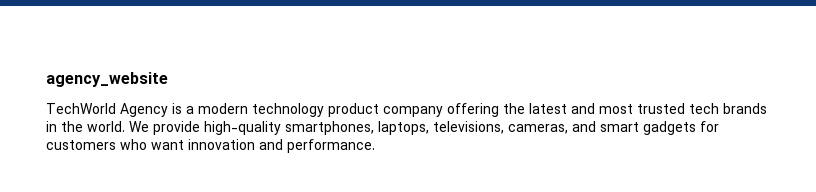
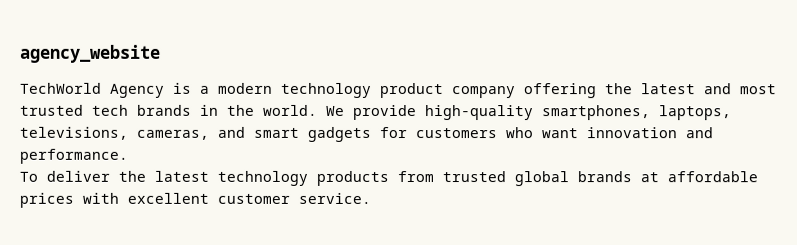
(375, 146) none -> [19,170,758,187] [19,192,371,208] // To deliver the latest technology products from trusted global brands at affordable prices with excellent customer service.

